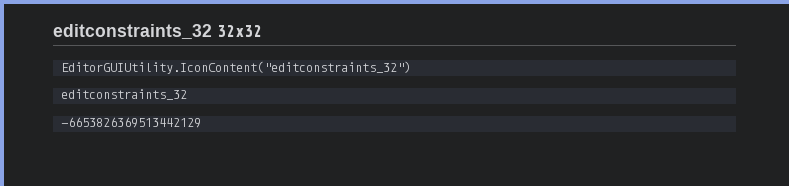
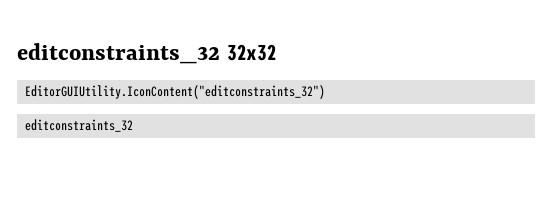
[61,117,202,128] // -6653826369513442129 -> (134, 125) none

